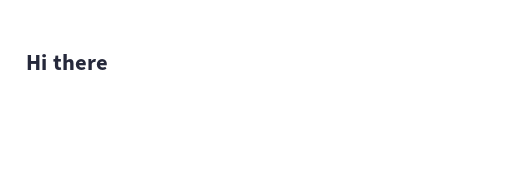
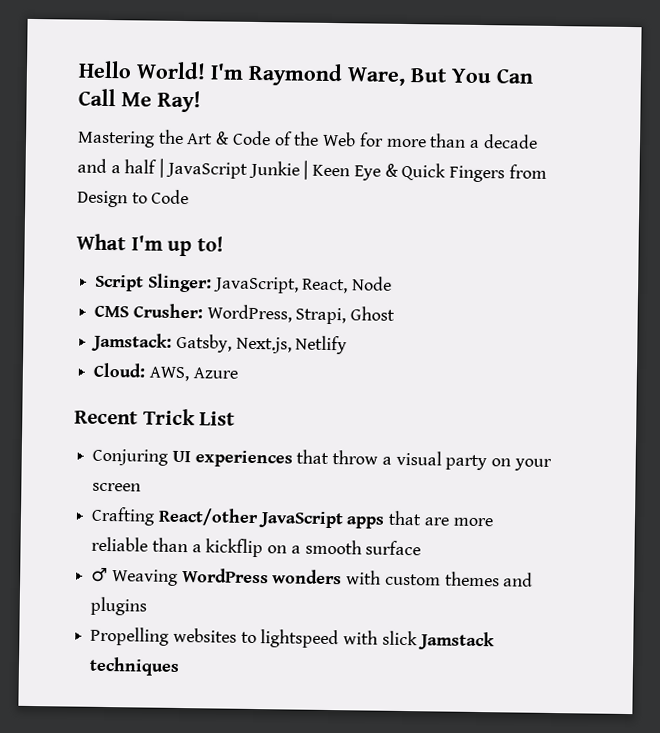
[26,54,109,70] Hi there -> [78,60,534,87] [78,88,201,113] [77,129,538,149] [77,158,547,183] [77,189,190,208] [76,233,224,257] [94,273,393,294] [94,303,396,325] [91,332,348,355] [93,362,238,382] [74,408,236,426] [92,448,552,471] [92,482,142,492] [91,506,493,529] [91,536,422,558] [91,567,534,587] [90,596,148,616] [90,626,495,651] [89,656,181,677] Hello World! I'm Raymond Ware, But You Can Call Me Ray! // Mastering the Art & Code of the Web for more than a decade and a half | JavaScript Junkie | Keen Eye & Quick Fingers from Design to Code // What I'm up to! // Script Slinger: JavaScript, React, Node // CMS Crusher: WordPress, Strapi, Ghost // Jamstack: Gatsby, Next.js, Netlify // Cloud: AWS, Azure // Recent Trick List // Conjuring UI experiences that throw a visual party on your screen // Crafting React/other JavaScript apps that are more reliable than a kickflip on a smooth surface // ♂ Weaving WordPress wonders with custom themes and plugins // Propelling websites to lightspeed with slick Jamstack techniques

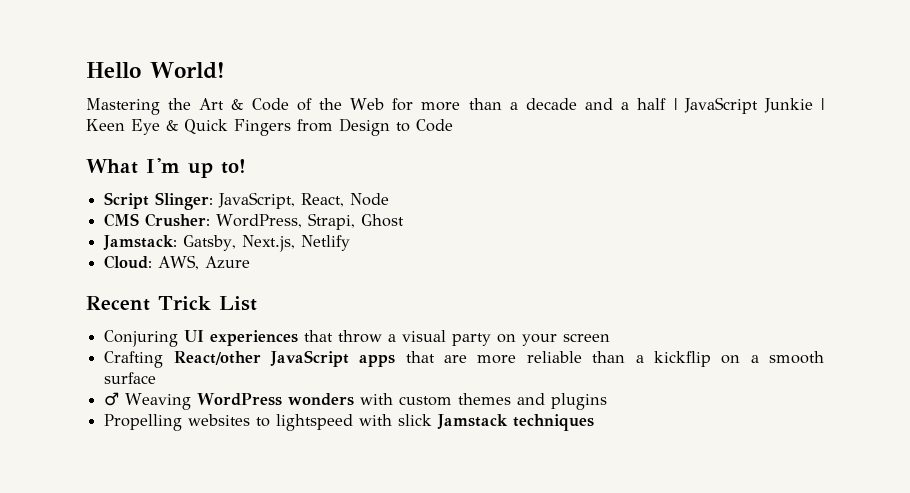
[210,62,534,87] [78,88,201,113] I'm Raymond Ware, But You Can Call Me Ray! -> (225, 70) none

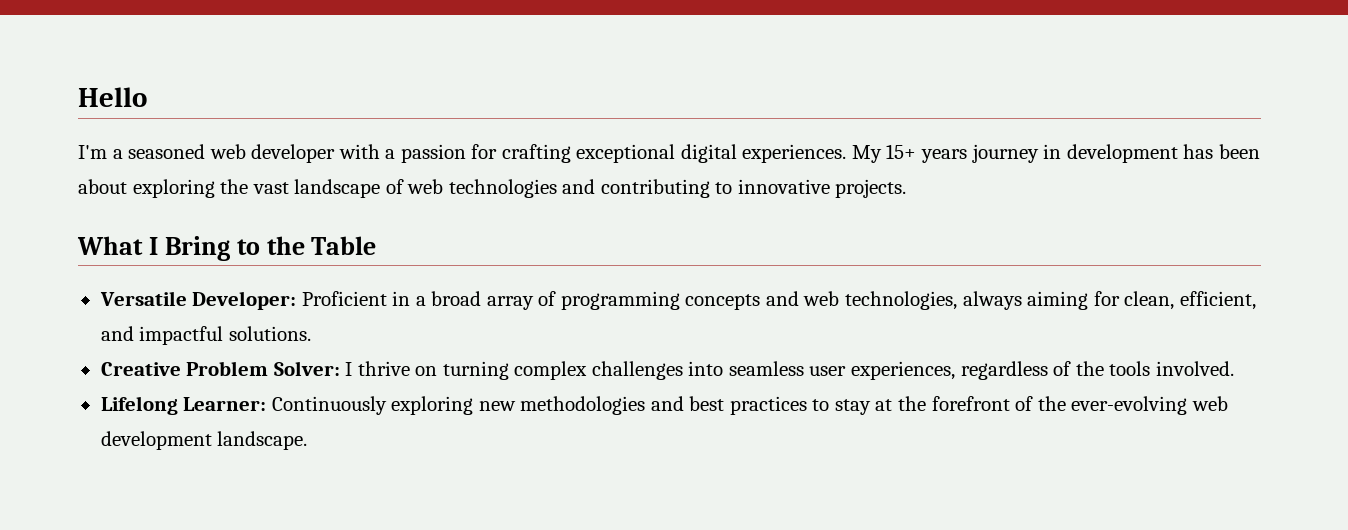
[150,62,225,79] [86,97,824,115] [86,118,453,136] [86,158,246,178] [104,192,390,210] [104,213,405,230] [103,235,351,252] [104,255,251,270] [86,296,257,311] [104,330,611,347] [104,350,825,368] [104,372,157,384] [104,392,608,410] [104,414,595,431] World! // Mastering the Art & Code of the Web for more than a decade and a half | JavaScript Junkie | Keen Eye & Quick Fingers from Design to Code // What I'm up to! // Script Slinger: JavaScript, React, Node // CMS Crusher: WordPress, Strapi, Ghost // Jamstack: Gatsby, Next.js, Netlify // Cloud: AWS, Azure // Recent Trick List // Conjuring UI experiences that throw a visual party on your screen // Crafting React/other JavaScript apps that are more reliable than a kickflip on a smooth surface // ♂ Weaving WordPress wonders with custom themes and plugins // Propelling websites to lightspeed with slick Jamstack techniques -> [78,144,1260,163] [78,179,907,198] [77,236,377,261] [99,291,1256,310] [100,326,311,345] [100,361,1234,380] [100,396,1228,415] [100,431,308,450] // I'm a seasoned web developer with a passion for crafting exceptional digital experiences. My 15+ years journey in development has been about exploring the vast landscape of web technologies and contributing to innovative projects. // What I Bring to the Table // Versatile Developer: Proficient in a broad array of programming concepts and web technologies, always aiming for clean, efficient, and impactful solutions. // Creative Problem Solver: I thrive on turning complex challenges into seamless user experiences, regardless of the tools involved. // Lifelong Learner: Continuously exploring new methodologies and best practices to stay at the forefront of the ever-evolving web development landscape.

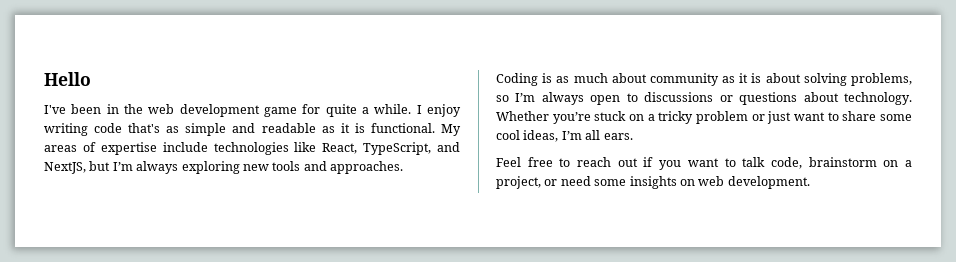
[78,144,1260,163] [78,179,907,198] [77,236,377,261] [99,291,1256,310] [100,326,311,345] [100,361,1234,380] [100,396,1228,415] [100,431,308,450] I'm a seasoned web developer with a passion for crafting exceptional digital experiences. My 15+ years journey in development has been about exploring the vast landscape of web technologies and contributing to innovative projects. // What I Bring to the Table // Versatile Developer: Proficient in a broad array of programming concepts and web technologies, always aiming for clean, efficient, and impactful solutions. // Creative Problem Solver: I thrive on turning complex challenges into seamless user experiences, regardless of the tools involved. // Lifelong Learner: Continuously exploring new methodologies and best practices to stay at the forefront of the ever-evolving web development landscape. -> [44,104,461,117] [44,123,461,136] [44,142,460,155] [44,161,403,174] [496,73,912,86] [496,92,912,105] [496,111,912,124] [496,130,633,142] [496,157,912,170] [496,176,810,189] I've been in the web development game for quite a while. I enjoy writing code that's as simple and readable as it is functional. My areas of expertise include technologies like React, TypeScript, and NextJS, but I’m always exploring new tools and approaches. // Coding is as much about community as it is about solving problems, so I’m always open to discussions or questions about technology. Whether you’re stuck on a tricky problem or just want to share some cool ideas, I’m all ears. // Feel free to reach out if you want to talk code, brainstorm on a project, or need some insights on web development.

